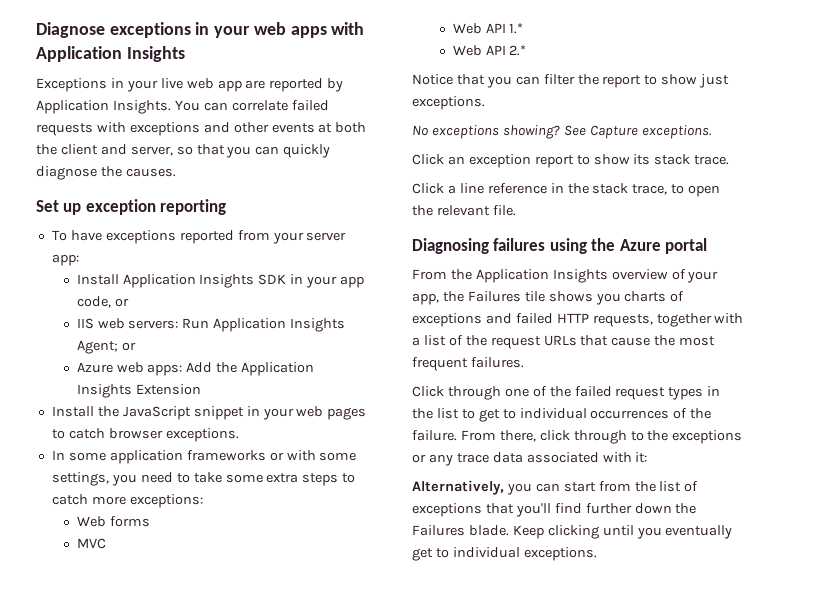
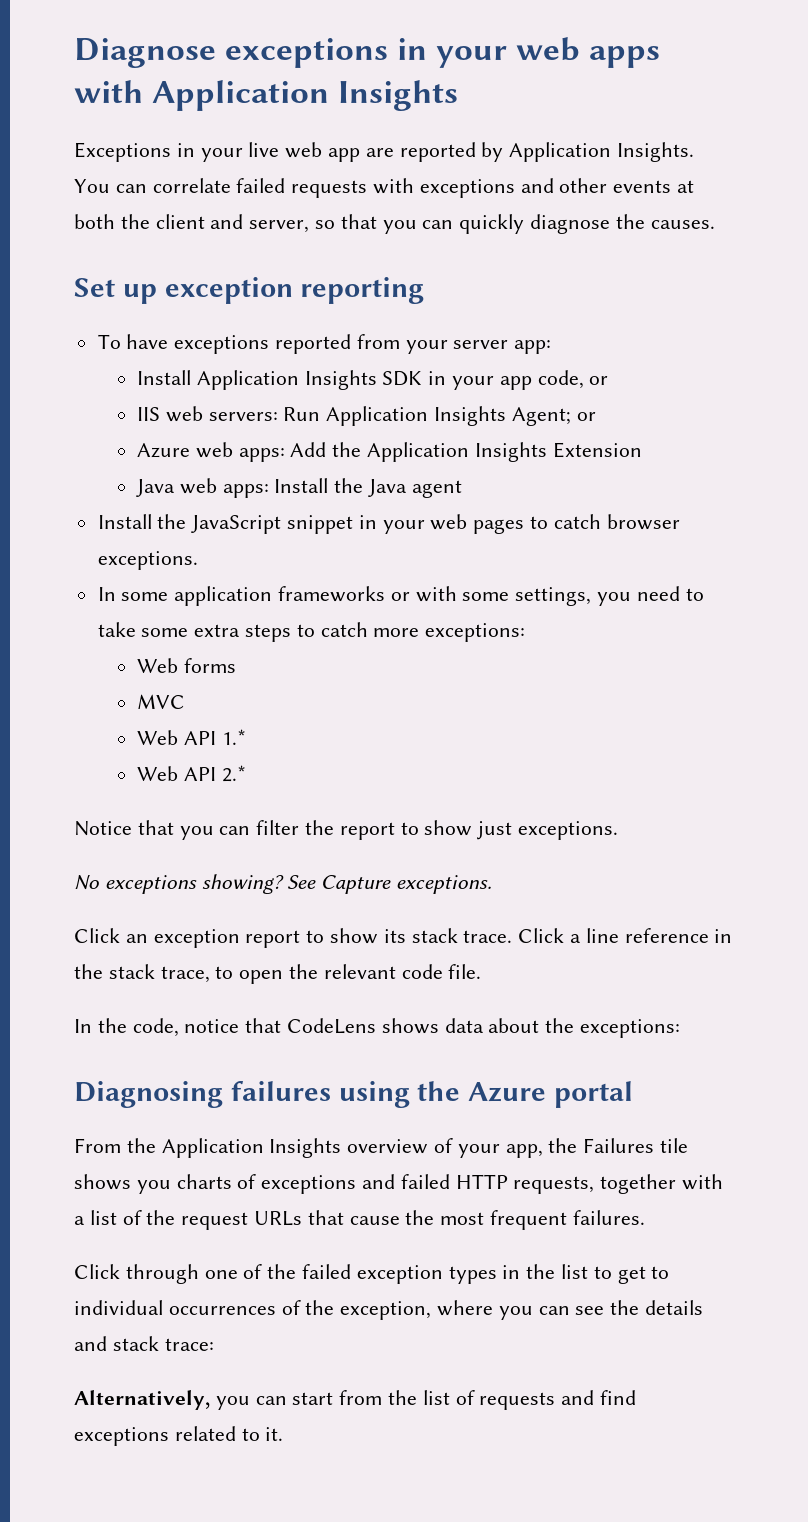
(201, 389) none -> [135,478,462,498] // Java web apps: Install the Java agent
(730, 160) // -> (513, 936) none
(490, 210) none -> [401,964,443,979] code
(516, 210) none -> [74,1018,681,1038] // In the code, notice that CodeLens shows data about the exceptions:
[615,387,666,400] request -> [356,1265,443,1284] exception
[412,430,743,444] [412,452,648,466] failure. From there, click through to the exceptions or any trace data associated with it: -> [340,1300,704,1320] [74,1336,214,1351] exception, where you can see the details and stack trace:
[412,503,697,517] [412,525,733,539] [412,547,597,561] exceptions that you'll find further down the Failures blade. Keep clicking until you eventually get to individual exceptions. -> [479,1390,637,1410] [74,1426,284,1446] requests and find exceptions related to it.

